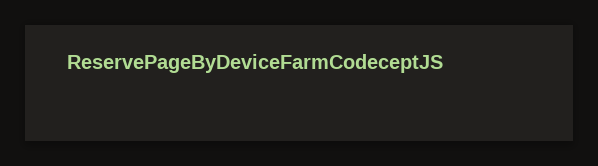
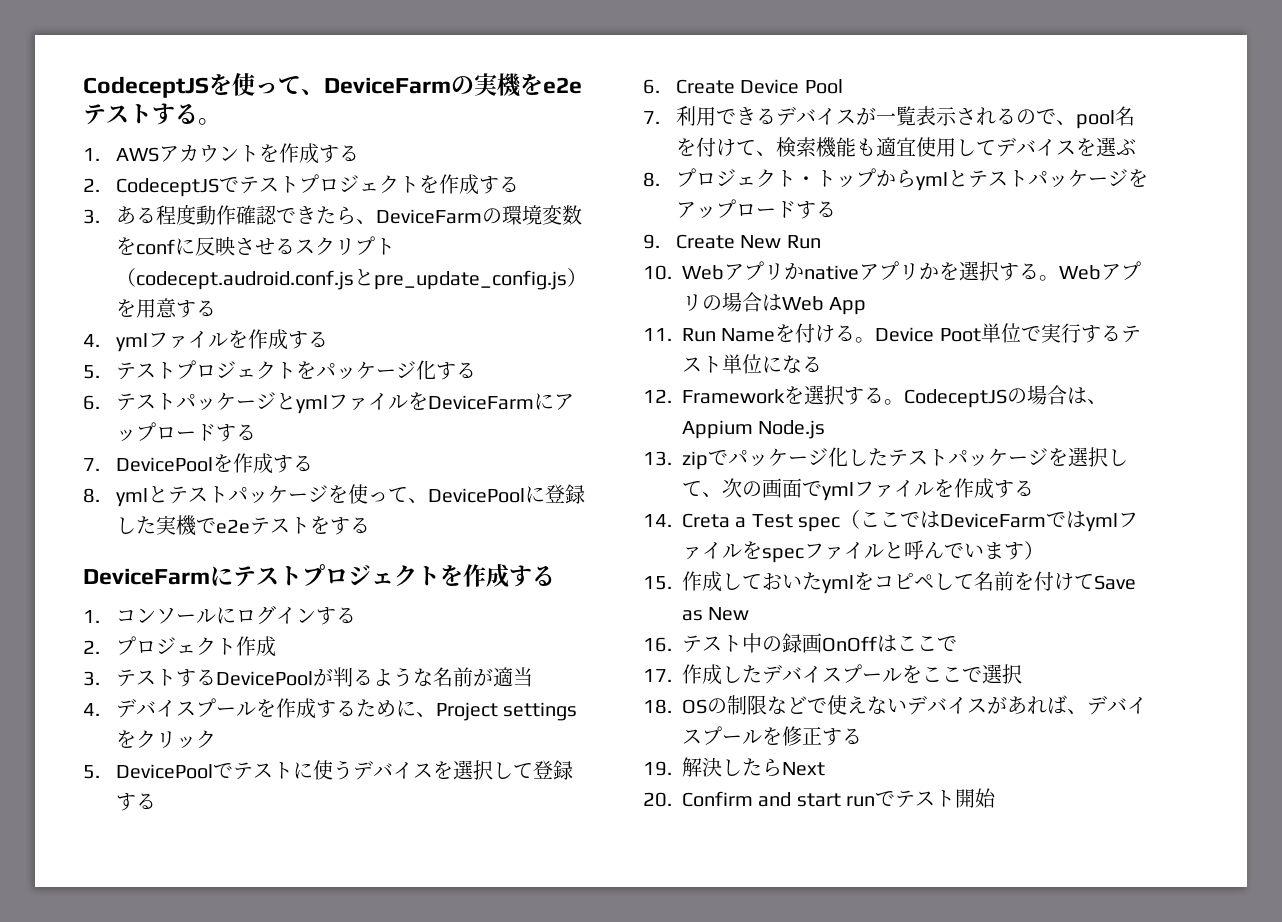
[67,54,443,73] ReservePageByDeviceFarmCodeceptJS -> [83,73,582,98] [83,103,221,125] [83,143,359,164] [83,174,519,197] [83,204,582,225] [115,236,395,256] [115,268,587,290] [115,298,216,318] [83,329,328,352] [83,360,476,380] [83,392,574,414] [115,422,256,442] [83,453,313,474] [83,484,585,507] [115,515,370,536] [83,564,555,588] [83,605,356,625] [83,636,276,657] [83,667,533,687] [83,698,578,721] [115,730,216,749] [83,760,573,780] [115,793,156,811] [643,79,843,94] [643,106,1135,129] [675,137,1136,158] [643,168,1148,191] [675,199,836,219] [643,234,821,249] [643,261,1141,281] [682,292,867,315] [643,323,1141,343] [682,354,822,374] [643,385,1107,408] [682,420,826,439] [643,447,1128,470] [682,478,1034,501] [643,510,1139,532] [682,540,1044,563] [643,571,1136,594] [682,607,750,621] [643,633,957,653] [643,664,1022,685] [643,695,1147,715] [682,726,862,746] [643,757,825,777] [643,788,997,808] CodeceptJSを使って、DeviceFarmの実機をe2eテストする。 // 1. AWSアカウントを作成する // 2. CodeceptJSでテストプロジェクトを作成する // 3.ある程度動作確認できたら、DeviceFarmの環境変数をconfに反映させるスクリプト（codecept.audroid.conf.jsとpre_update_config.js）を用意する // 4. ymlファイルを作成する // 5.テストプロジェクトをパッケージ化する // 6.テストパッケージとymlファイルをDeviceFarmにアップロードする // 7. DevicePoolを作成する // 8. ymlとテストパッケージを使って、DevicePoolに登録した実機でe2eテストをする // DeviceFarmにテストプロジェクトを作成する // 1.コンソールにログインする // 2.プロジェクト作成 // 3.テストするDevicePoolが判るような名前が適当 // 4.デバイスプールを作成するために、Project settingsをクリック // 5. DevicePoolでテストに使うデバイスを選択して登録する // 6. Create Device Pool // 7.利用できるデバイスが一覧表示されるので、pool名を付けて、検索機能も適宜使用してデバイスを選ぶ // 8.プロジェクト・トップからymlとテストパッケージをアップロードする // 9. Create New Run // 10. Webアプリかnativeアプリかを選択する。Webアプリの場合はWeb App // 11. Run Nameを付ける。Device Poot単位で実行するテスト単位になる // 12. Frameworkを選択する。CodeceptJSの場合は、Appium Node.js // 13. zipでパッケージ化したテストパッケージを選択して、次の画面でymlファイルを作成する // 14. Creta a Test spec（ここではDeviceFarmではymlファイルをspecファイルと呼んでいます） // 15.作成しておいたymlをコピペして名前を付けてSave as New // 16.テスト中の録画OnOffはここで // 17.作成したデバイスプールをここで選択 // 18. OSの制限などで使えないデバイスがあれば、デバイスプールを修正する // 19.解決したらNext // 20. Confirm and start runでテスト開始

